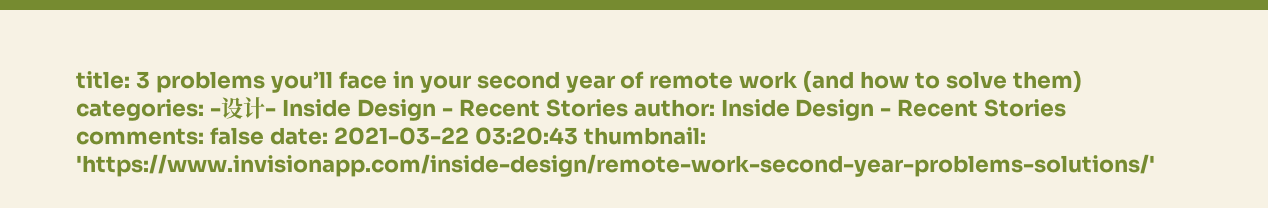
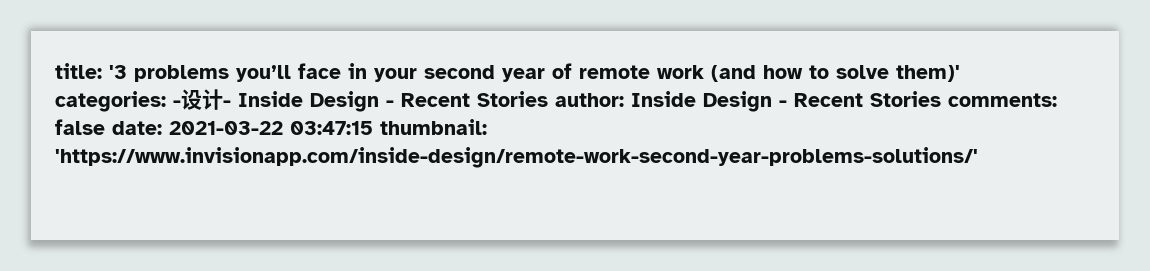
[135,71,150,89] 3 -> [109,65,127,79] '3
[1013,70,1083,93] them) -> [896,65,960,82] them)'
[474,127,578,145] 03:20:43 -> [290,121,373,135] 03:47:15

